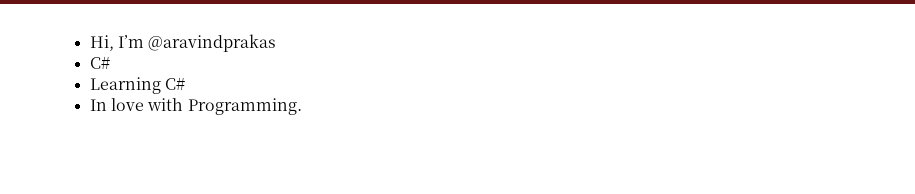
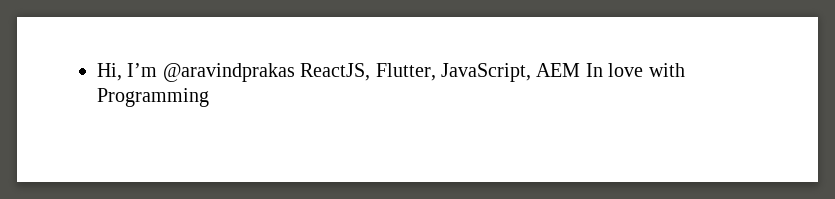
[89,56,110,69] [89,77,185,94] // C# // Learning C# // -> [300,63,581,82] ReactJS, Flutter, JavaScript, AEM
[187,98,302,115] Programming. -> [97,88,209,107] Programming

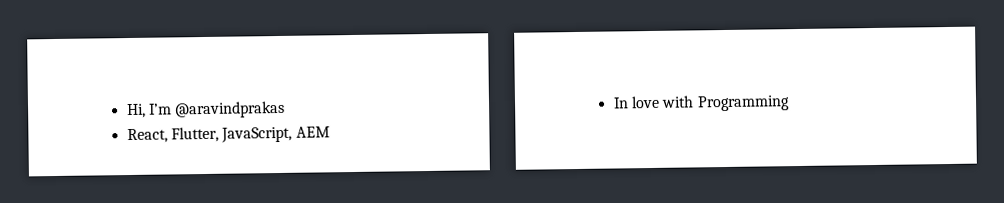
[300,63,371,81] ReactJS, -> [126,128,168,144] // React,
(581, 70) none -> (330, 132) //

